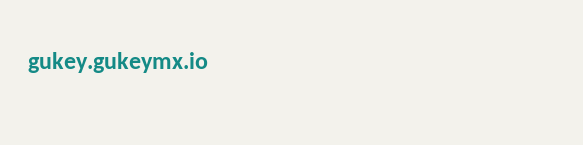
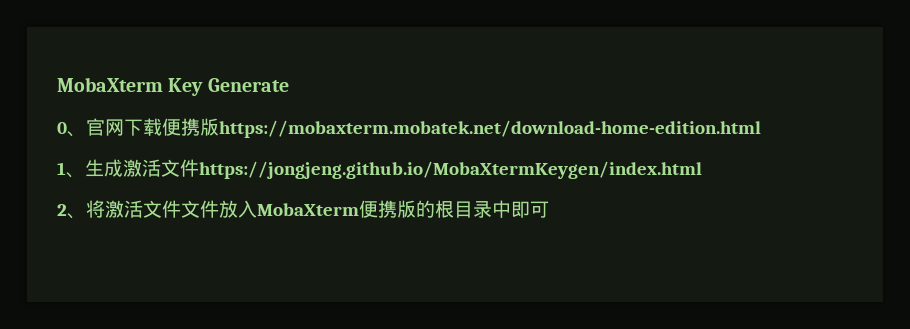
[28,52,208,73] gukey.gukeymx.io -> [57,77,289,96] [57,118,761,138] [57,159,702,179] [57,200,549,219] MobaXterm Key Generate // 0、官网下载便携版https://mobaxterm.mobatek.net/download-home-edition.html // 1、生成激活文件https://jongjeng.github.io/MobaXtermKeygen/index.html // 2、将激活文件文件放入MobaXterm便携版的根目录中即可

